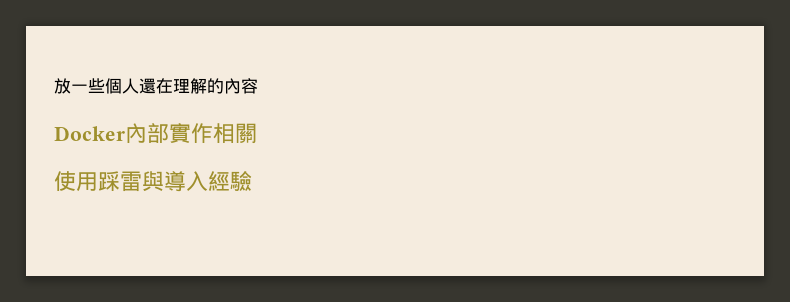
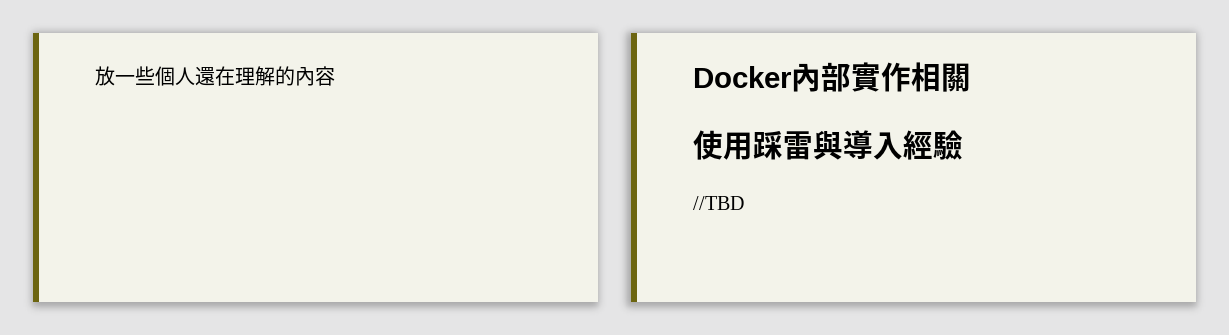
(252, 181) none -> [693,196,744,210] // //TBD

